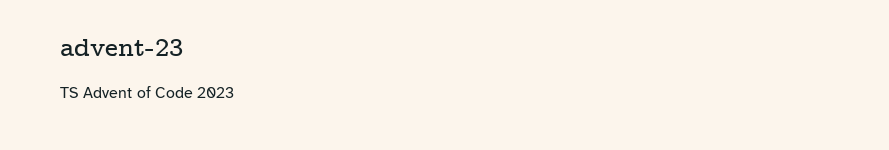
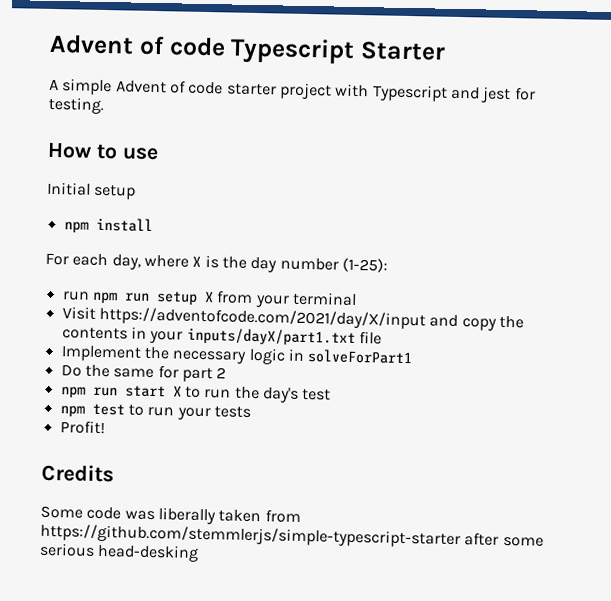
[60,39,183,56] [60,86,235,98] advent-23 // TS Advent of Code 2023 -> [49,33,446,65] [49,78,536,104] [48,96,104,114] [47,142,158,161] [47,181,137,200] [63,217,153,233] [45,252,388,273] [61,290,357,308] [61,306,524,331] [61,326,382,346] [60,345,414,365] [60,364,227,383] [60,385,332,403] [59,403,251,421] [59,420,105,435] [41,463,114,483] [40,505,301,525] [40,523,544,549] [39,542,200,562] Advent of code Typescript Starter // A simple Advent of code starter project with Typescript and jest for testing. // How to use // Initial setup // npm install // For each day, where X is the day number (1-25): // run npm run setup X from your terminal // Visit https://adventofcode.com/2021/day/X/input and copy the contents in your inputs/dayX/part1.txt file // Implement the necessary logic in solveForPart1 // Do the same for part 2 // npm run start X to run the day's test // npm test to run your tests // Profit! // Credits // Some code was liberally taken from https://github.com/stemmlerjs/simple-typescript-starter after some serious head-desking

